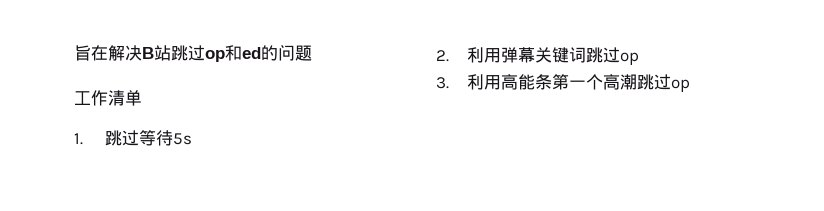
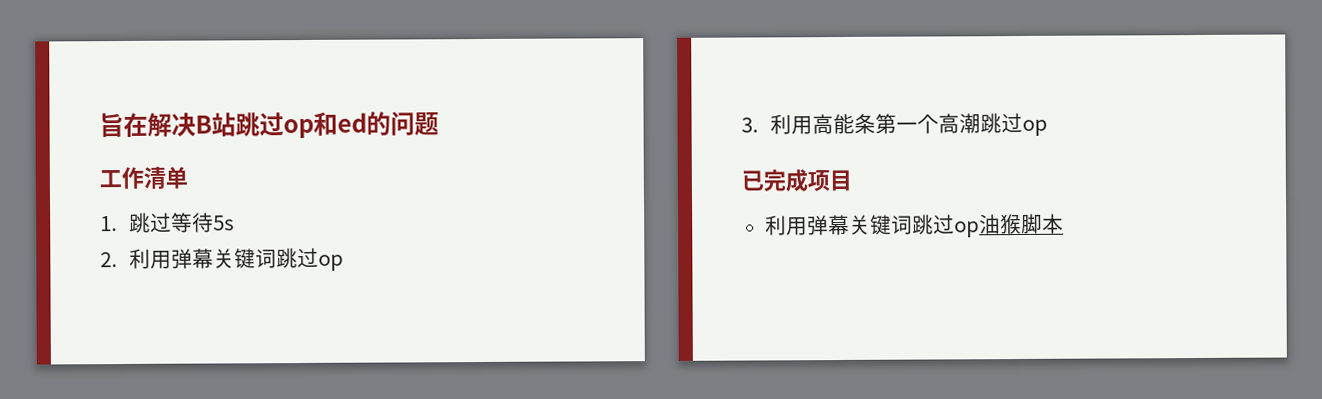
(690, 85) none -> [741,169,852,193] [764,213,1064,238] // 已完成项目 // 利用弹幕关键词跳过op油猴脚本

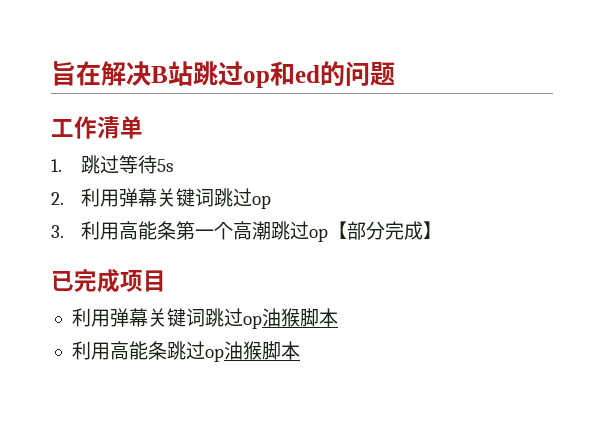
(1049, 127) none -> [327,221,442,240] 【部分完成】
(1064, 223) none -> [71,341,300,362] // 利用高能条跳过op油猴脚本

